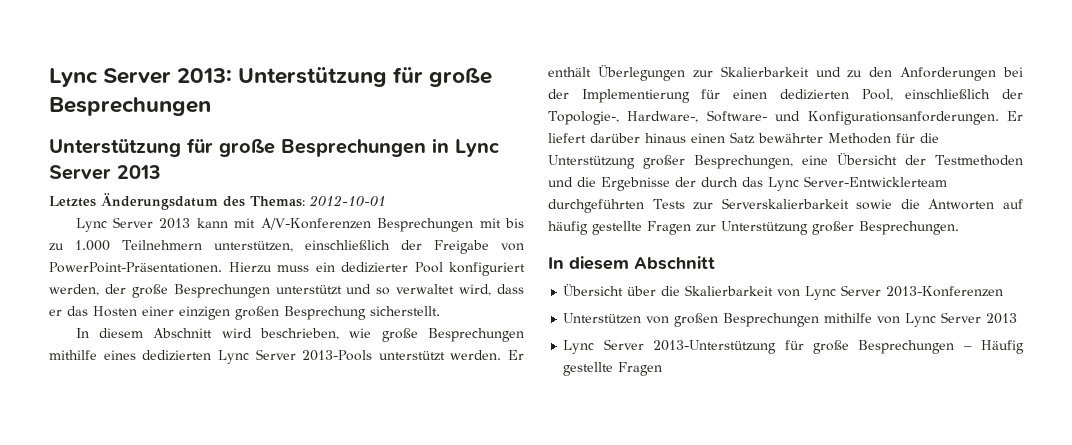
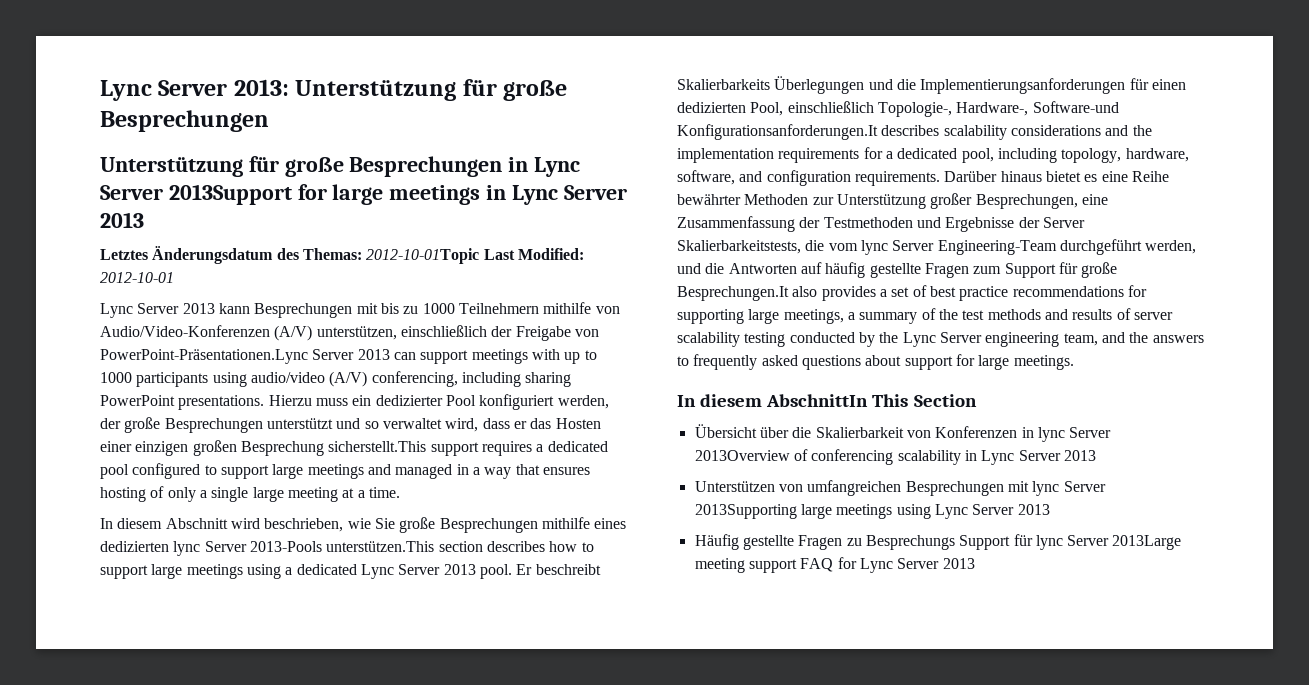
(111, 172) none -> [168,184,627,205] 2013Support for large meetings in Lync Server
(305, 201) none -> [366,248,584,264] 2012-10-01Topic Last Modified:
[234,218,371,230] mit A/V-Konferenzen -> (250, 308) none
[75,240,203,251] 1.000 Teilnehmern -> [422,302,620,314] [100,325,313,341] 1000 Teilnehmern mithilfe von Audio/Video-Konferenzen (A/V)
[49,262,222,273] PowerPoint-Präsentationen. -> [100,349,597,364] [100,371,572,387] [100,395,265,410] PowerPoint-Präsentationen.Lync Server 2013 can support meetings with up to 1000 participants using audio/video (A/V) conferencing, including sharing PowerPoint presentations.
[370,306,440,316] sicherstellt. -> [328,441,608,456] [100,463,590,479] [100,486,400,502] sicherstellt.This support requires a dedicated pool configured to support large meetings and managed in a way that ensures hosting of only a single large meeting at a time.
(372, 333) none -> [374,518,395,529] Sie
[217,349,524,364] [548,65,1023,81] [548,89,690,103] Lync Server 2013-Pools unterstützt werden. Er enthält Überlegungen zur Skalierbarkeit und zu den Anforderungen bei der Implementierung -> [173,541,594,556] [100,564,601,579] [677,76,1126,94] lync Server 2013-Pools unterstützen.This section describes how to support large meetings using a dedicated Lync Server 2013 pool. Er beschreibt Skalierbarkeits Überlegungen und die Implementierungsanforderungen
[1002,89,1023,99] der -> (874, 107) none
[706,110,1023,125] [548,132,939,144] Software- und Konfigurationsanforderungen. Er liefert darüber hinaus einen Satz bewährter Methoden für die -> [1032,101,1119,113] [677,124,1152,140] [677,147,1189,163] [677,170,1169,186] [677,194,834,205] Software-und Konfigurationsanforderungen.It describes scalability considerations and the implementation requirements for a dedicated pool, including topology, hardware, software, and configuration requirements. Darüber hinaus bietet es eine Reihe bewährter Methoden zur
[837,153,898,165] Übersicht -> [677,216,795,232] Zusammenfassung
[577,177,596,187] die -> (941, 222) none
[701,176,947,191] [548,198,893,213] durch das Lync Server-Entwicklerteam durchgeführten Tests zur Serverskalierbarkeit sowie -> [1042,217,1085,228] [677,239,1197,255] [677,263,701,274] Server Skalierbarkeitstests, die vom lync Server Engineering-Team durchgeführt werden, und
[696,221,959,235] [548,256,715,270] zur Unterstützung großer Besprechungen. // In diesem Abschnitt -> [973,262,1118,278] [677,285,1147,301] [677,308,1173,324] [677,332,1204,347] [677,354,1074,370] [677,394,977,407] zum Support für große Besprechungen.It also provides a set of best practice recommendations for supporting large meetings, a summary of the test methods and results of server scalability testing conducted by the Lync Server engineering team, and the answers to frequently asked questions about support for large meetings. // In diesem AbschnittIn This Section
[805,285,1004,300] [563,312,1018,327] [563,339,1024,354] [563,362,663,376] Lync Server 2013-Konferenzen // Unterstützen von großen Besprechungen mithilfe von Lync Server 2013 // Lync Server 2013-Unterstützung für große Besprechungen – Häufig gestellte Fragen -> [935,426,1112,442] [694,449,1096,465] [694,480,1106,496] [694,504,1050,519] [694,534,1182,550] [694,557,975,573] Konferenzen in lync Server 2013Overview of conferencing scalability in Lync Server 2013 // Unterstützen von umfangreichen Besprechungen mit lync Server 2013Supporting large meetings using Lync Server 2013 // Häufig gestellte Fragen zu Besprechungs Support für lync Server 2013Large meeting support FAQ for Lync Server 2013

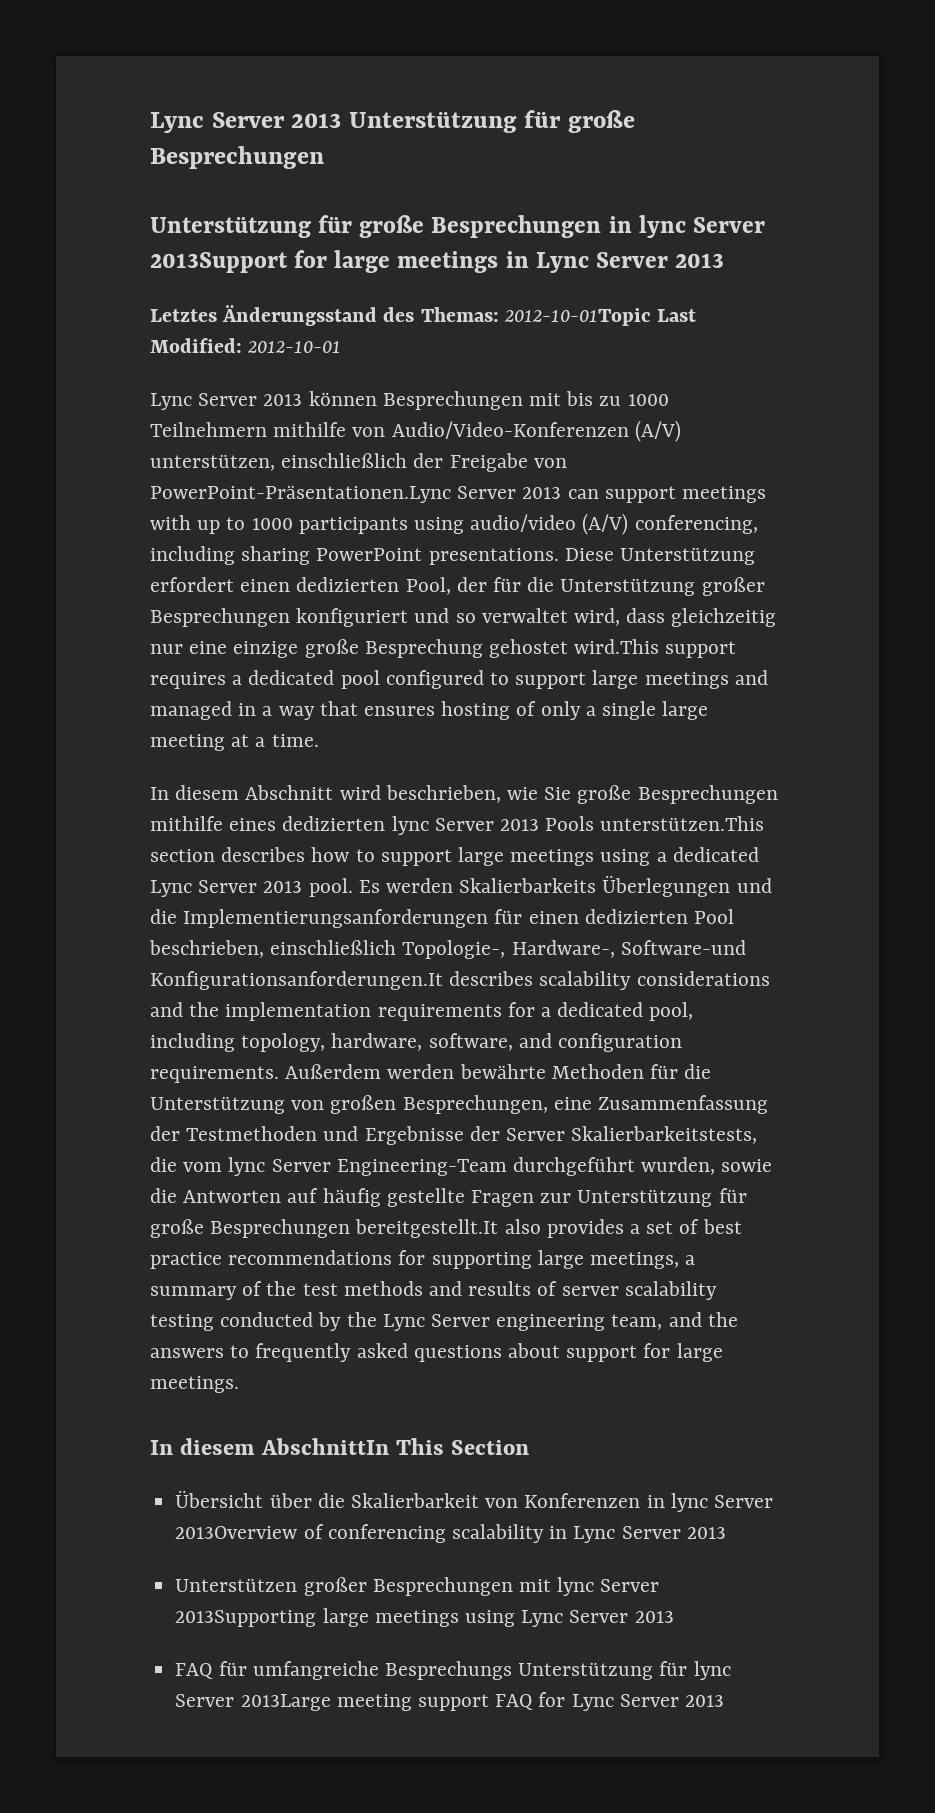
[100,79,289,101] Lync Server 2013: -> [150,112,342,133] Lync Server 2013
[534,157,581,177] Lync -> [638,215,686,238] lync
[152,246,274,264] Änderungsdatum -> [222,305,378,326] Änderungsstand
[218,303,250,314] kann -> [308,391,377,406] können
[268,394,609,410] [100,417,333,433] Hierzu muss ein dedizierter Pool konfiguriert werden, der große Besprechungen unterstützt -> [564,547,756,565] [150,577,765,596] [150,608,409,627] Diese Unterstützung erfordert einen dedizierten Pool, der für die Unterstützung großer Besprechungen konfiguriert
[513,418,601,429] [100,440,427,456] er das Hosten einer einzigen großen Besprechung sicherstellt.This -> [671,608,777,627] [150,639,660,658] gleichzeitig nur eine einzige große Besprechung gehostet wird.This
[249,541,322,552] 2013-Pools -> [500,816,595,831] 2013 Pools
[516,564,601,575] Er beschreibt -> [358,878,454,893] Es werden
[750,102,784,116] Pool, -> [694,909,735,924] [149,940,264,958] Pool beschrieben,
[944,171,1169,182] [677,193,973,209] Darüber hinaus bietet es eine Reihe bewährter Methoden zur Unterstützung großer -> [285,1064,712,1079] [150,1095,397,1114] Außerdem werden bewährte Methoden für die Unterstützung von großen
[1145,240,1197,254] [677,263,701,274] werden, und -> [641,1157,773,1175] wurden, sowie
[973,262,1118,278] [677,286,789,301] zum Support für große Besprechungen.It -> [540,1188,747,1207] [150,1219,499,1238] zur Unterstützung für große Besprechungen bereitgestellt.It
[778,480,902,496] von umfangreichen -> [303,1577,367,1596] großer
[694,534,1011,550] Häufig gestellte Fragen zu Besprechungs Support -> [175,1661,654,1680] FAQ für umfangreiche Besprechungs Unterstützung

